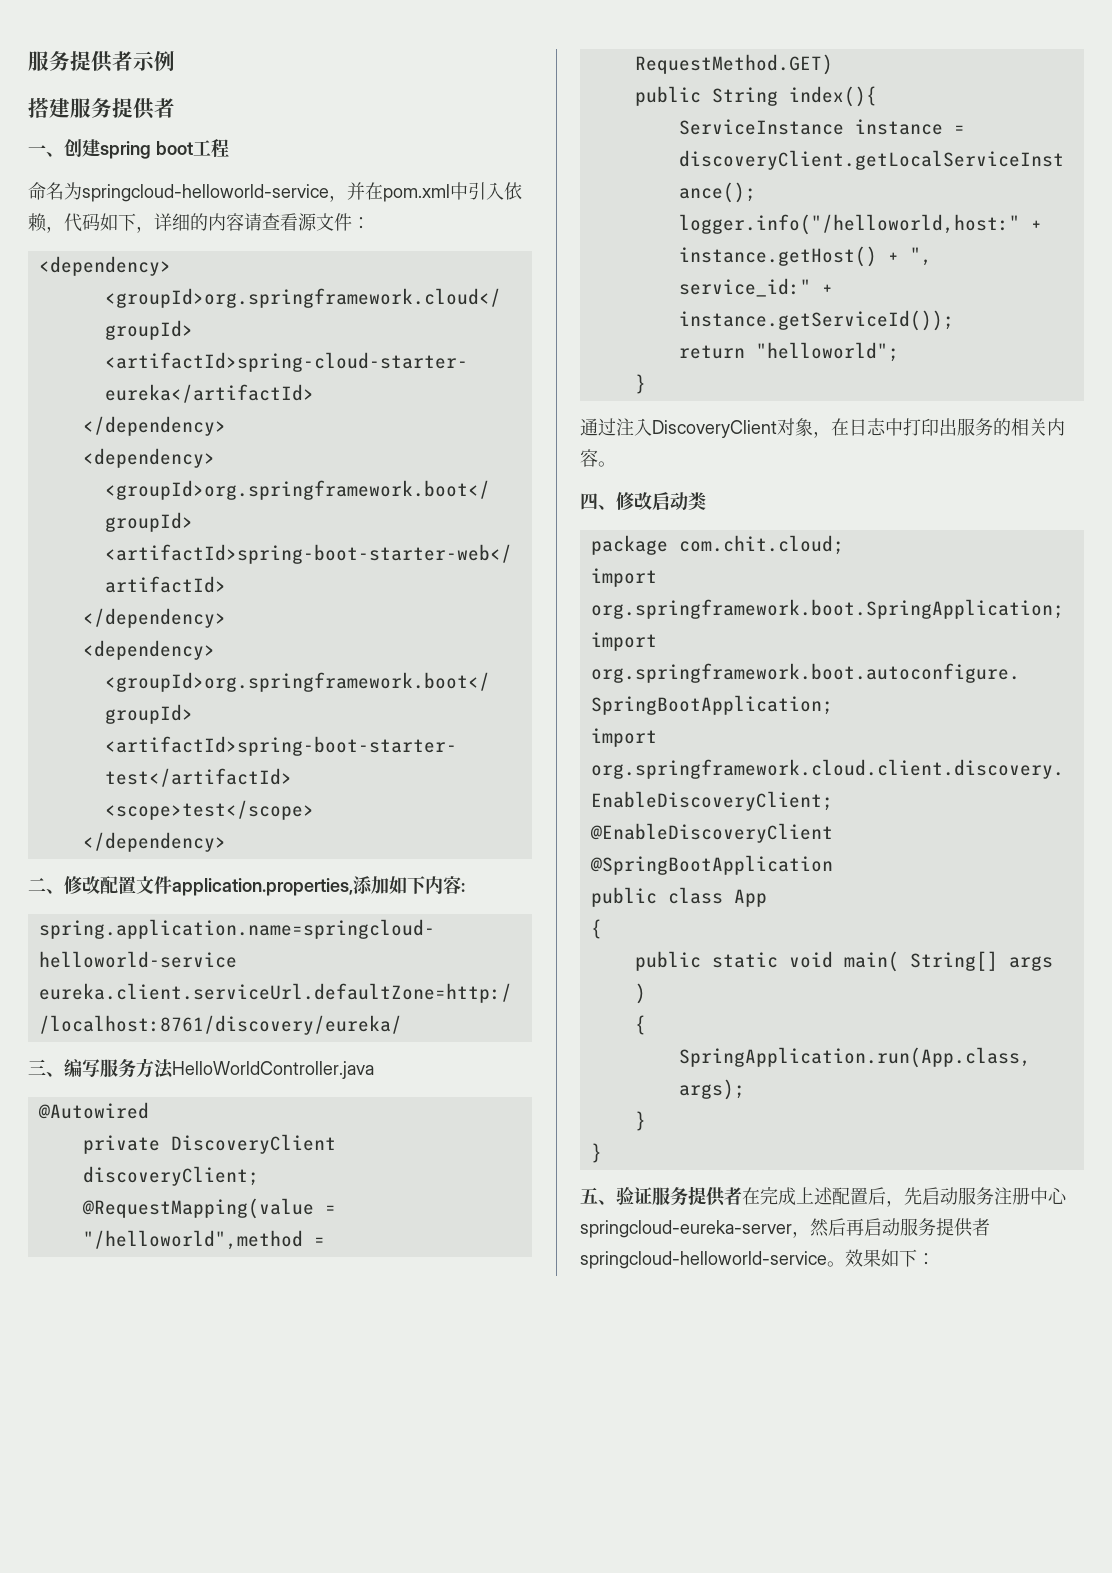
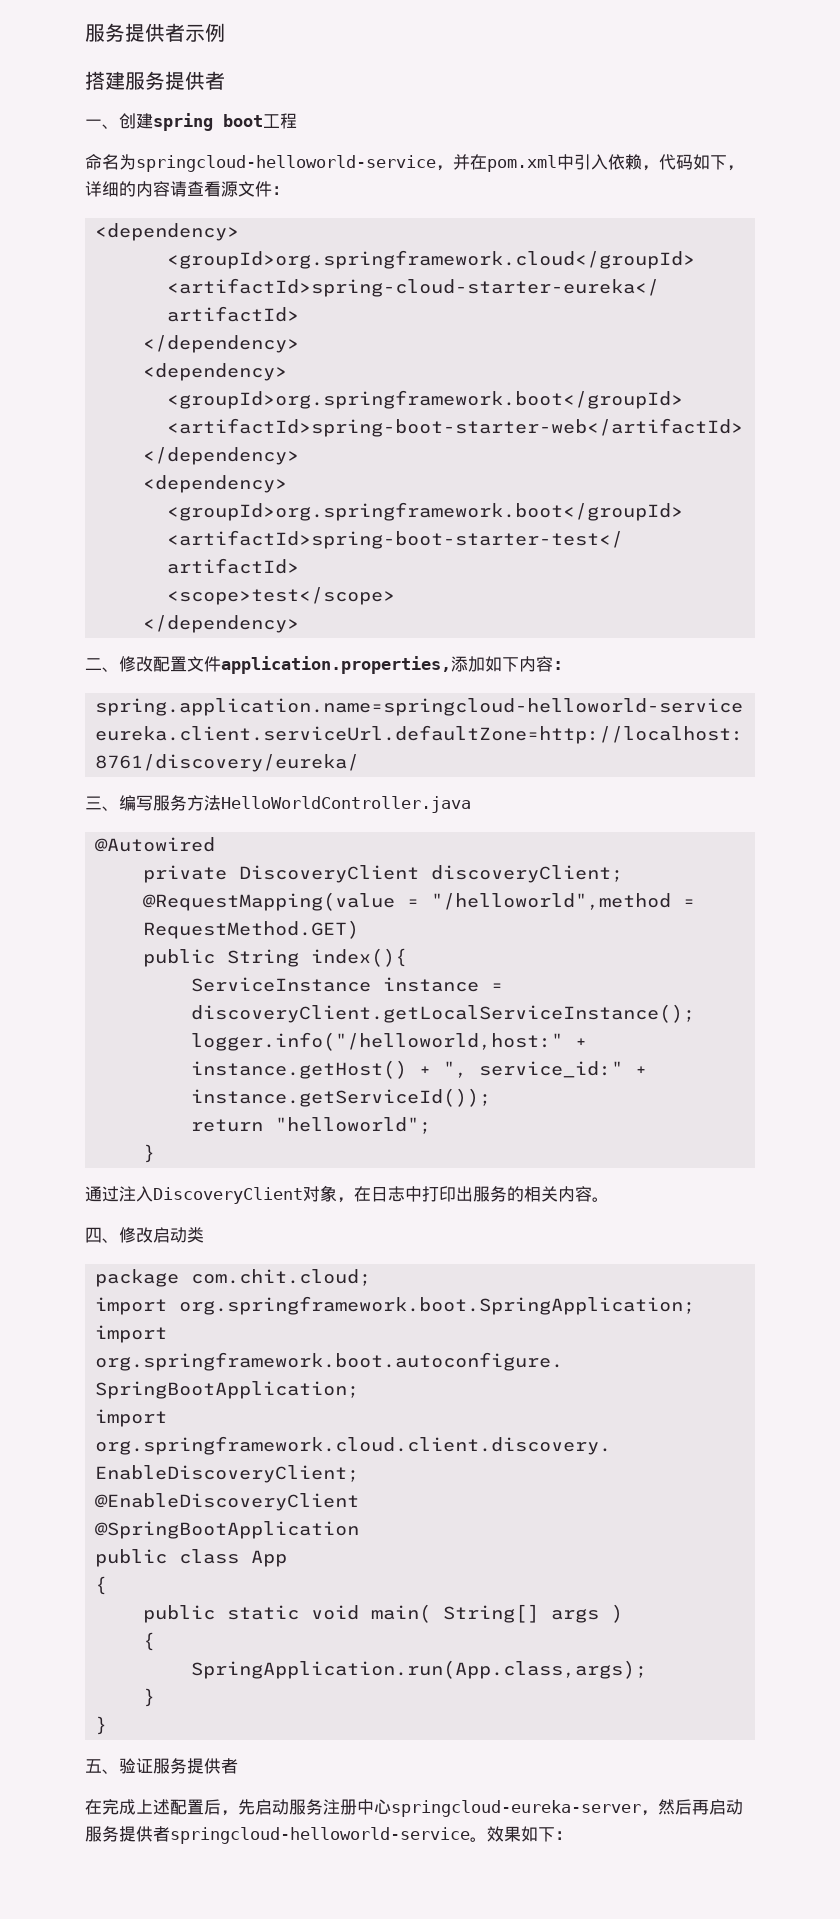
(742, 1196) none -> (238, 1766) //

